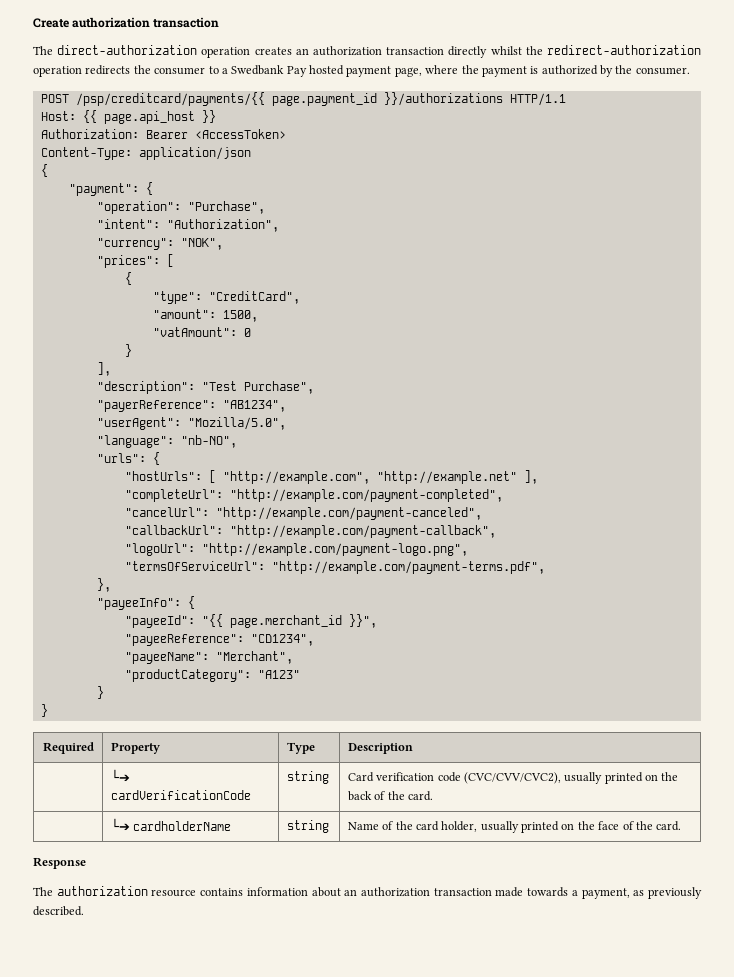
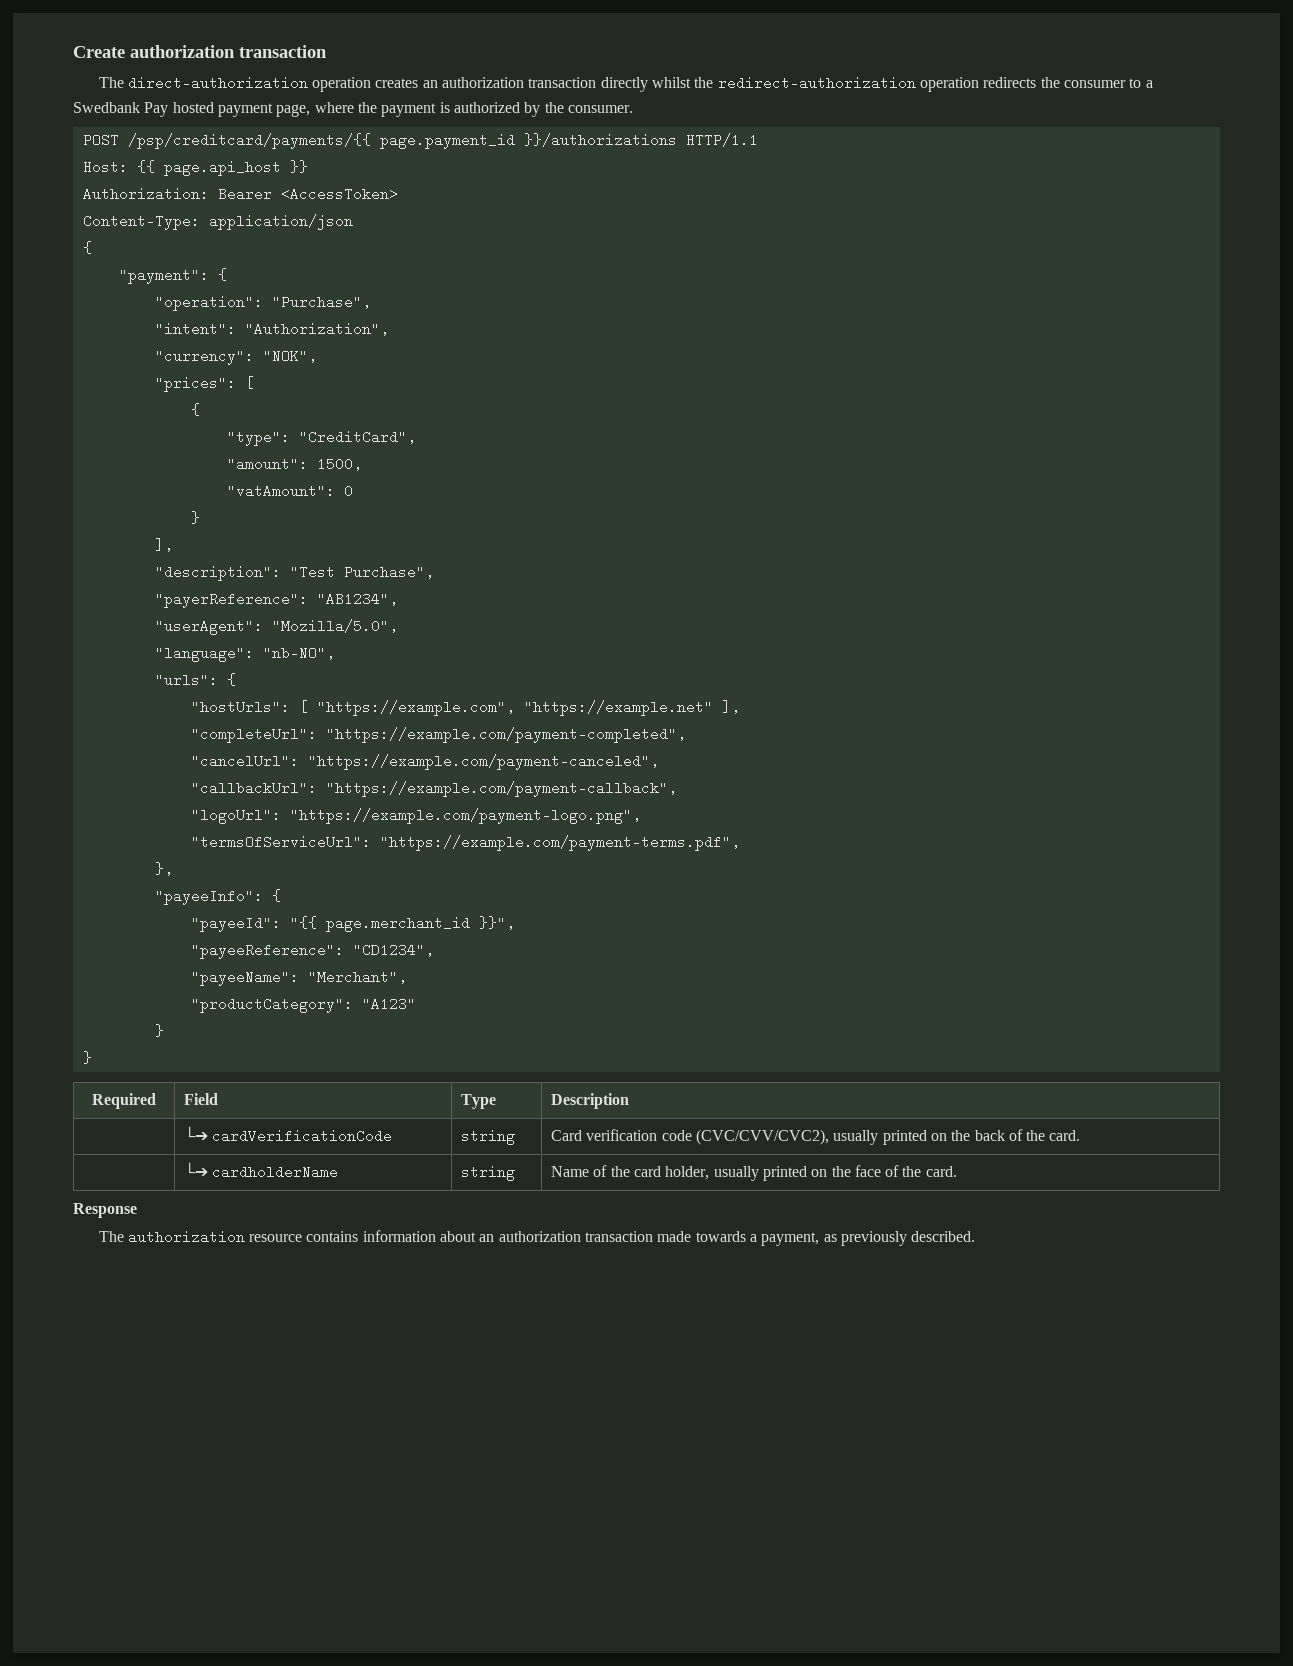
[222,471,517,484] "http://example.com", "http://example.net" -> [316,700,713,716] "https://example.com", "https://example.net"
[229,489,503,502] "http://example.com/payment-completed", -> [325,727,686,743] "https://example.com/payment-completed",
[215,507,482,520] "http://example.com/payment-canceled", -> [307,754,659,770] "https://example.com/payment-canceled",
[229,525,496,538] "http://example.com/payment-callback", -> [325,781,677,797] "https://example.com/payment-callback",
[201,543,468,556] "http://example.com/payment-logo.png", -> [289,808,641,824] "https://example.com/payment-logo.png",
[271,561,545,574] "http://example.com/payment-terms.pdf", -> [379,835,740,851] "https://example.com/payment-terms.pdf",
[110,742,160,754] Property -> [183,1093,218,1105] Field

